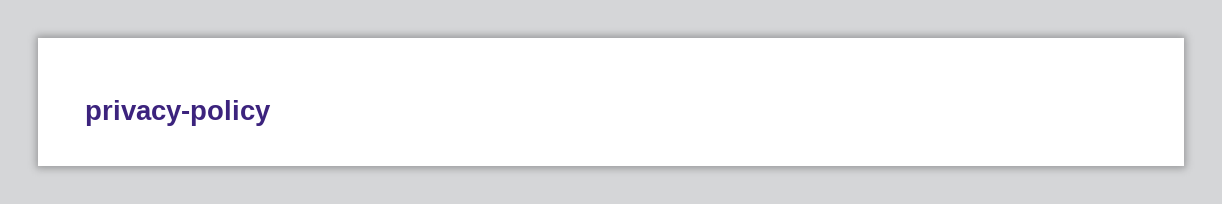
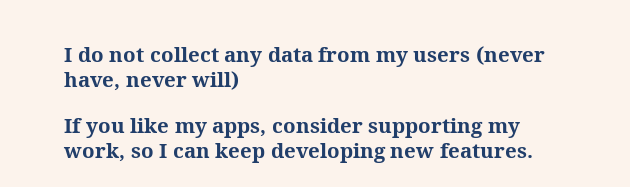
[85,100,271,126] privacy-policy -> [64,46,545,67] [64,71,240,91] [64,118,520,138] [63,143,533,163] I do not collect any data from my users (never have, never will) // If you like my apps, consider supporting my work, so I can keep developing new features.

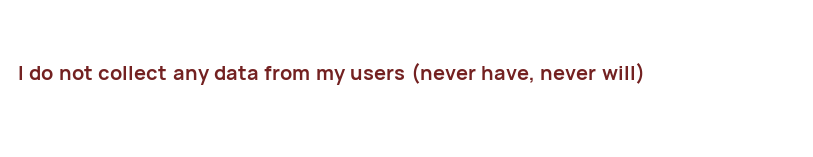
[64,118,520,138] [63,143,533,163] // If you like my apps, consider supporting my work, so I can keep developing new features. -> (645, 73) none

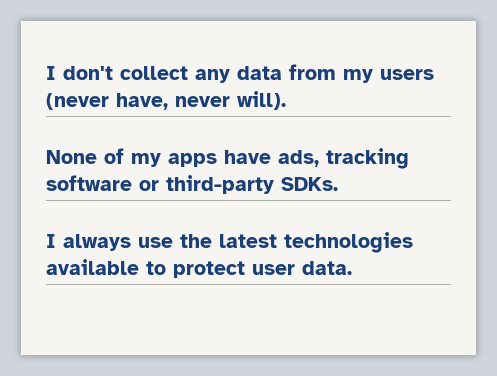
[18,66,93,80] I do not -> [46,66,113,80] I don't
[601,62,645,84] will) -> [237,91,286,110] [46,148,409,169] [46,175,338,194] [46,232,413,253] [46,259,352,278] will). // None of my apps have ads, tracking software or third-party SDKs. // I always use the latest technologies available to protect user data.

